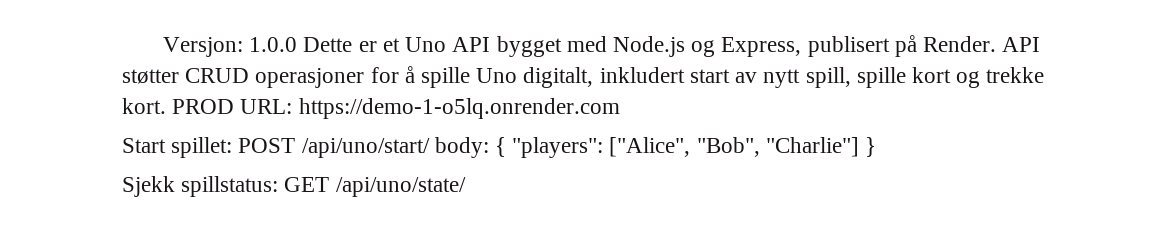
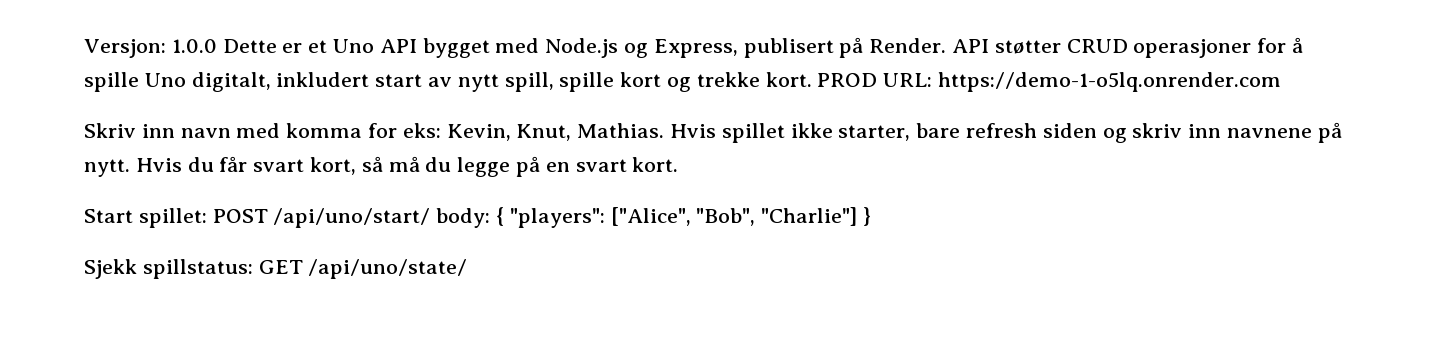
(620, 108) none -> [84,122,1342,143] [84,156,679,177] // Skriv inn navn med komma for eks: Kevin, Knut, Mathias. Hvis spillet ikke starter, bare refresh siden og skriv inn navnene på nytt. Hvis du får svart kort, så må du legge på en svart kort.

